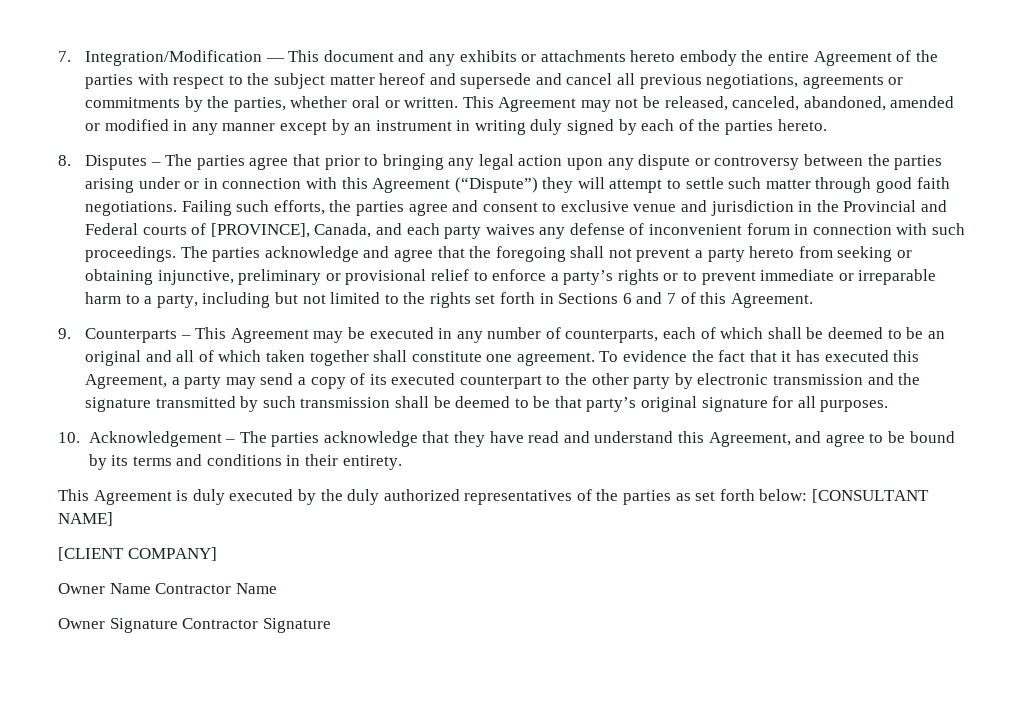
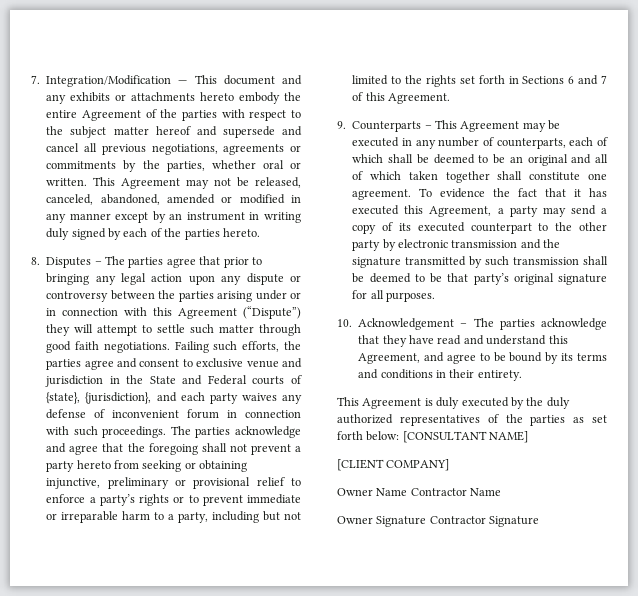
[843,200,917,212] Provincial -> [149,376,176,384] State
[210,223,372,238] [PROVINCE], Canada, -> [46,392,152,404] {state}, {jurisdiction},

